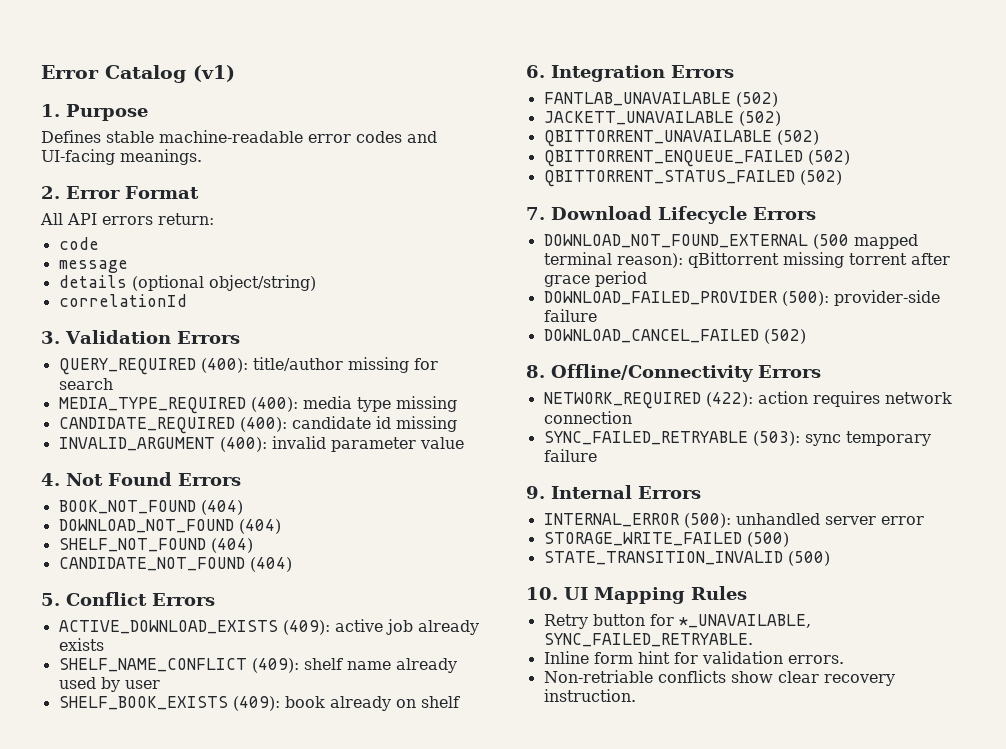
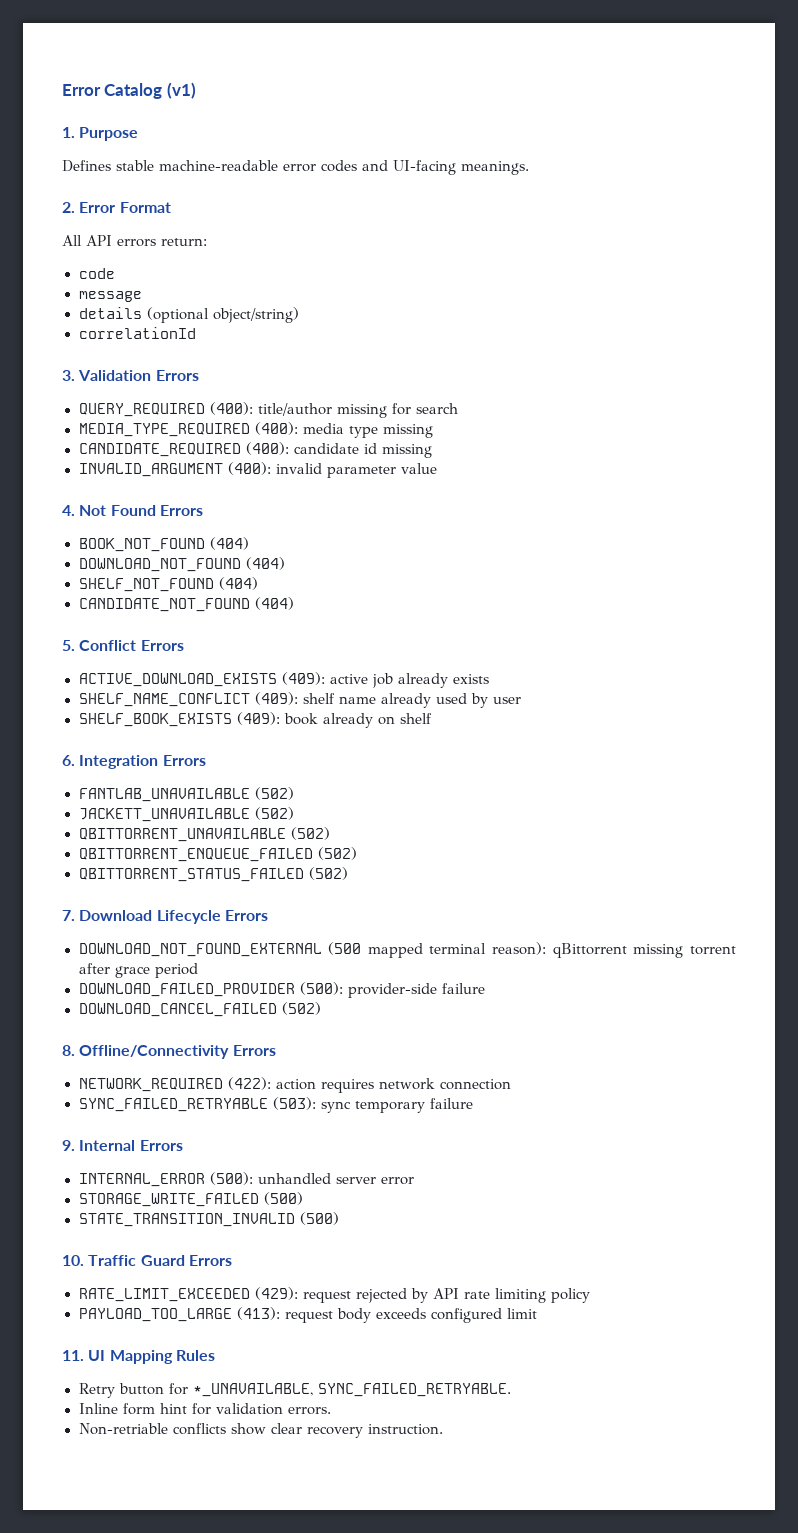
(558, 593) none -> [88,1255,232,1266] [78,1287,590,1303] [78,1307,537,1323] [62,1350,84,1361] Traffic Guard Errors // RATE_LIMIT_EXCEEDED (429): request rejected by API rate limiting policy // PAYLOAD_TOO_LARGE (413): request body exceeds configured limit // 11.

